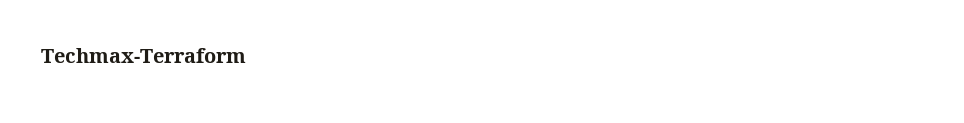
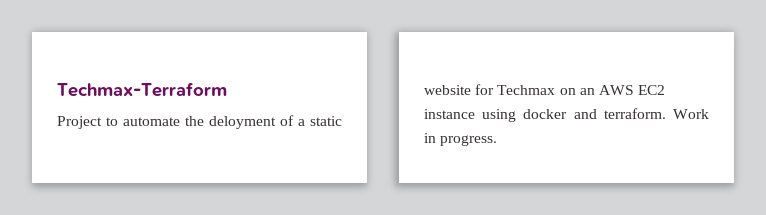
(246, 55) none -> [57,115,342,129] [424,84,666,95] [424,108,709,122] [424,133,498,146] // Project to automate the deloyment of a static website for Techmax on an AWS EC2 instance using docker and terraform. Work in progress.

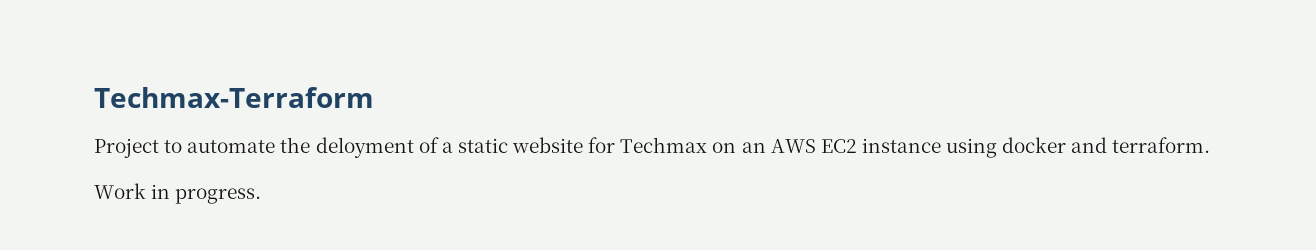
(666, 113) none -> (1211, 145) //

